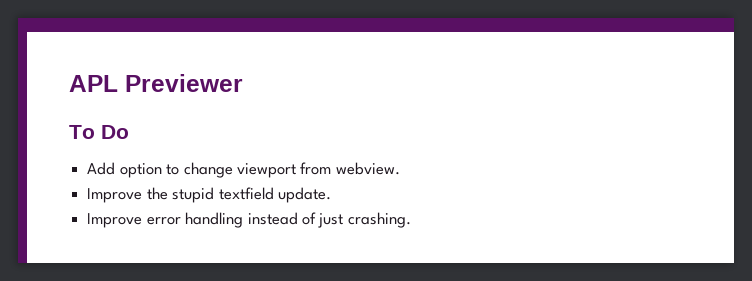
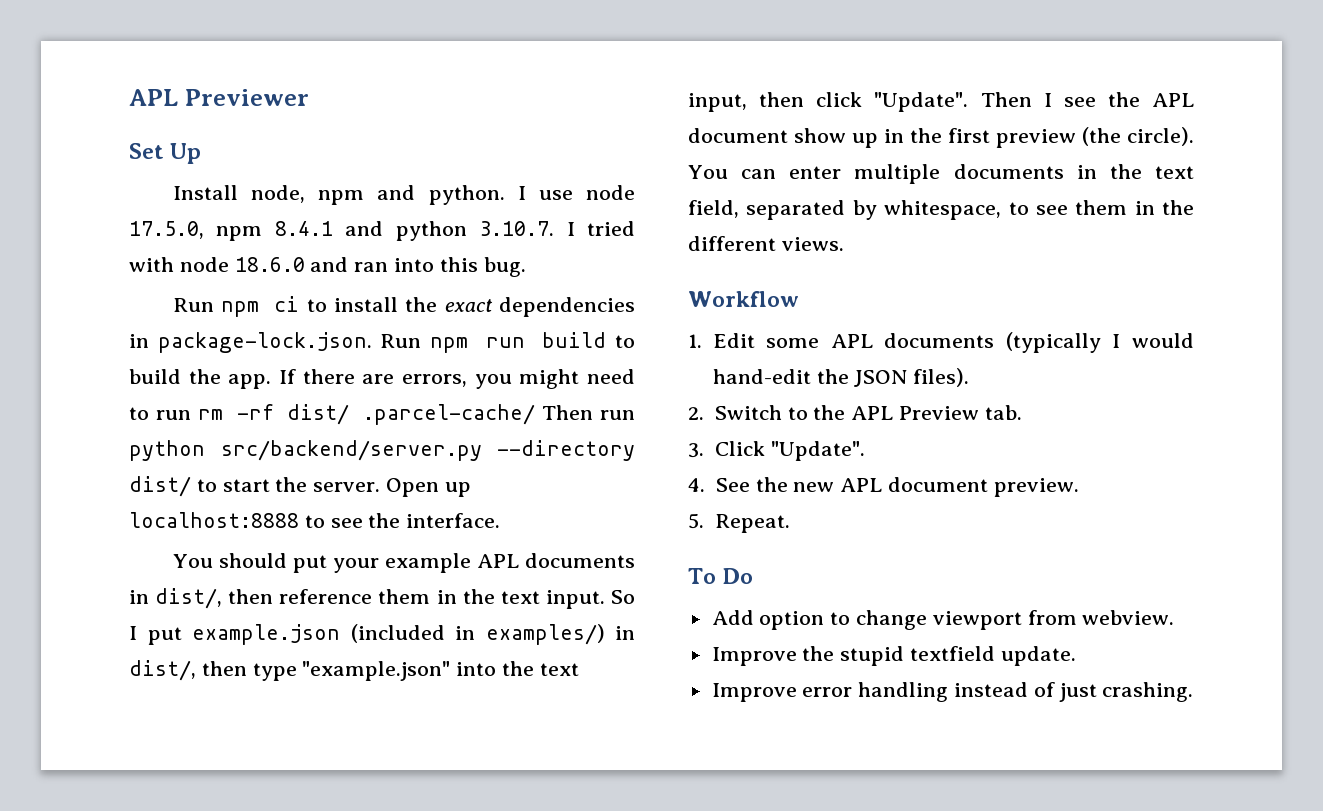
(243, 83) none -> [129,143,202,164] [172,185,635,205] [129,221,636,241] [129,257,526,277] [172,296,635,317] [129,332,635,353] [129,369,635,389] [129,404,635,425] [129,440,635,461] [129,476,471,497] [129,512,501,528] [172,553,635,573] [129,588,635,609] [129,624,635,645] [129,660,579,681] [688,92,1194,112] [688,127,1194,148] [688,164,1194,184] [688,200,1194,220] [688,236,844,251] [688,291,799,307] [688,332,1194,353] [712,368,970,387] [688,405,1022,420] [688,441,865,461] [688,477,1079,497] [688,513,790,533] // Set Up // Install node, npm and python. I use node 17.5.0, npm 8.4.1 and python 3.10.7. I tried with node 18.6.0 and ran into this bug. // Run npm ci to install the exact dependencies in package-lock.json. Run npm run build to build the app. If there are errors, you might need to run rm -rf dist/ .parcel-cache/ Then run python src/backend/server.py --directory dist/ to start the server. Open up localhost:8888 to see the interface. // You should put your example APL documents in dist/, then reference them in the text input. So I put example.json (included in examples/) in dist/, then type "example.json" into the text input, then click "Update". Then I see the APL document show up in the first preview (the circle). You can enter multiple documents in the text field, separated by whitespace, to see them in the different views. // Workflow // 1. Edit some APL documents (typically I would hand-edit the JSON files). // 2. Switch to the APL Preview tab. // 3. Click "Update". // 4. See the new APL document preview. // 5. Repeat.

